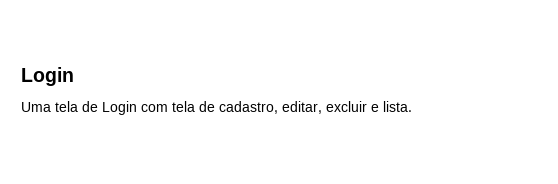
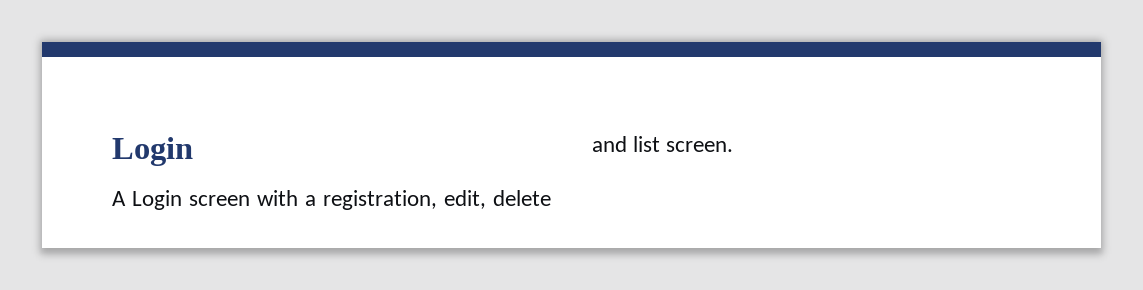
[21,101,412,115] Uma tela de Login com tela de cadastro, editar, excluir e lista. -> [112,190,551,210] [592,136,734,152] A Login screen with a registration, edit, delete and list screen.

